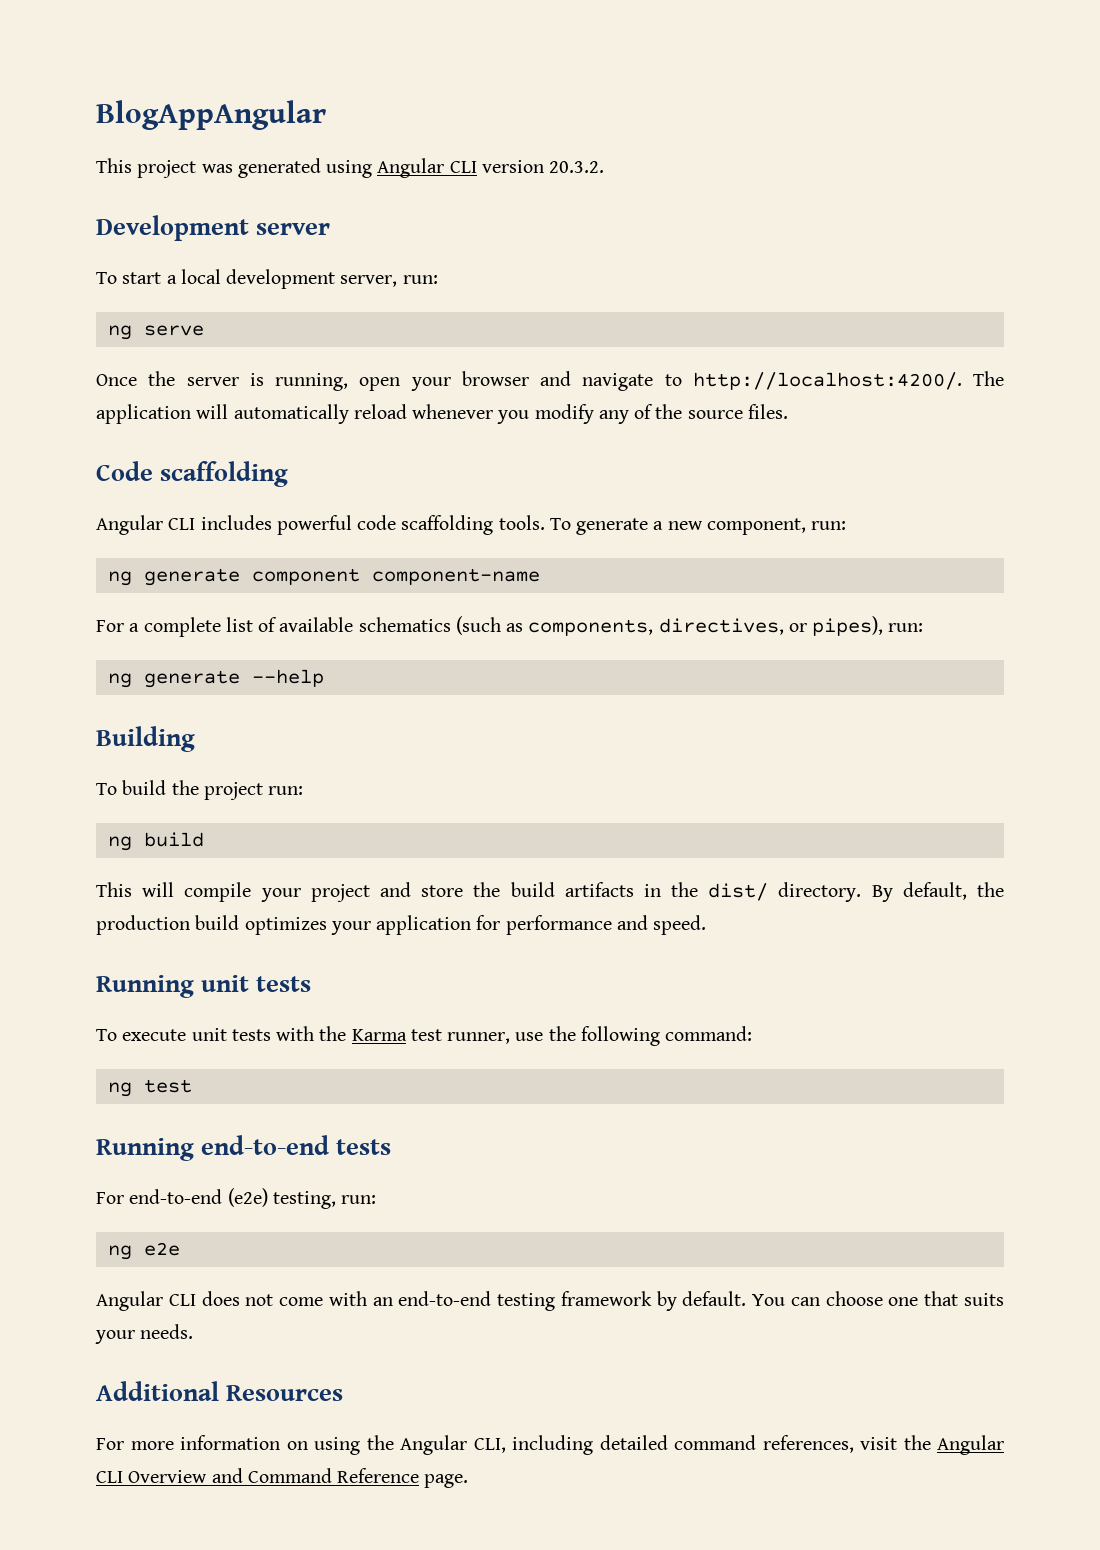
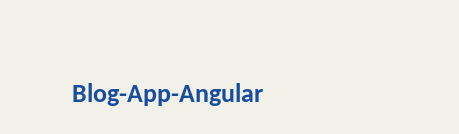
[96,100,326,130] [96,158,605,178] [96,215,331,241] [96,269,438,289] [107,325,204,340] [96,371,1004,391] [96,404,788,424] [96,461,289,487] [96,515,847,535] [107,568,540,586] [96,616,924,637] [107,669,324,688] [96,726,195,752] [96,780,304,800] [107,832,204,851] [96,882,1004,902] [96,915,707,935] [96,975,312,998] [96,1026,753,1046] [107,1079,192,1097] [96,1135,392,1161] [96,1188,377,1209] [107,1242,180,1260] [96,1291,1004,1311] [95,1324,194,1344] [96,1381,344,1401] [96,1435,1004,1455] [96,1468,469,1488] BlogAppAngular // This project was generated using Angular CLI version 20.3.2. // Development server // To start a local development server, run: // ng serve // Once the server is running, open your browser and navigate to http://localhost:4200/. The application will automatically reload whenever you modify any of the source files. // Code scaffolding // Angular CLI includes powerful code scaffolding tools. To generate a new component, run: // ng generate component component-name // For a complete list of available schematics (such as components, directives, or pipes), run: // ng generate --help // Building // To build the project run: // ng build // This will compile your project and store the build artifacts in the dist/ directory. By default, the production build optimizes your application for performance and speed. // Running unit tests // To execute unit tests with the Karma test runner, use the following command: // ng test // Running end-to-end tests // For end-to-end (e2e) testing, run: // ng e2e // Angular CLI does not come with an end-to-end testing framework by default. You can choose one that suits your needs. // Additional Resources // For more information on using the Angular CLI, including detailed command references, visit the Angular CLI Overview and Command Reference page. -> [72,83,263,106] Blog-App-Angular

